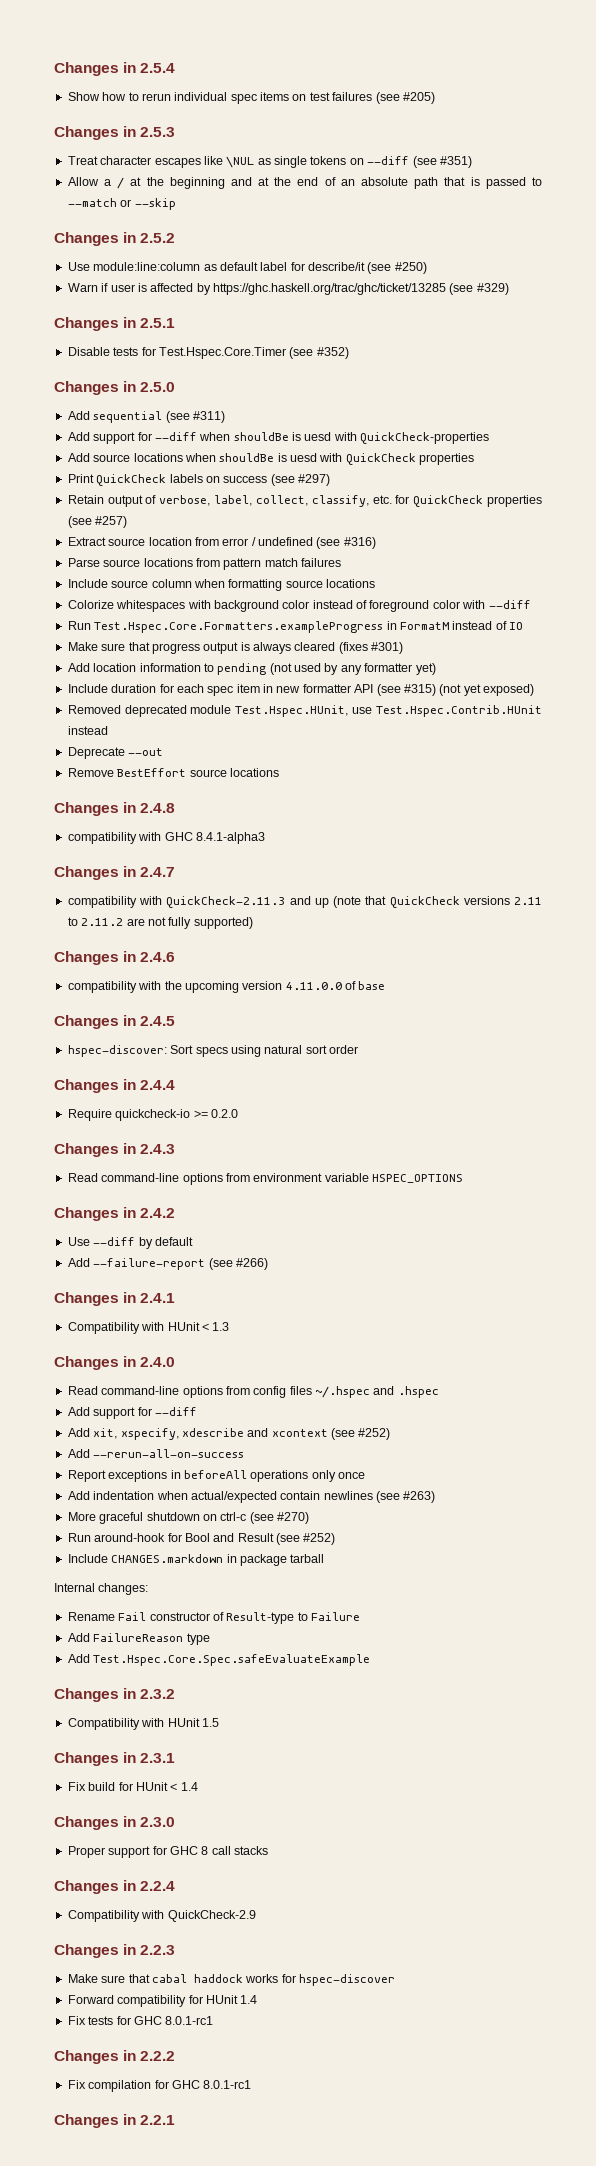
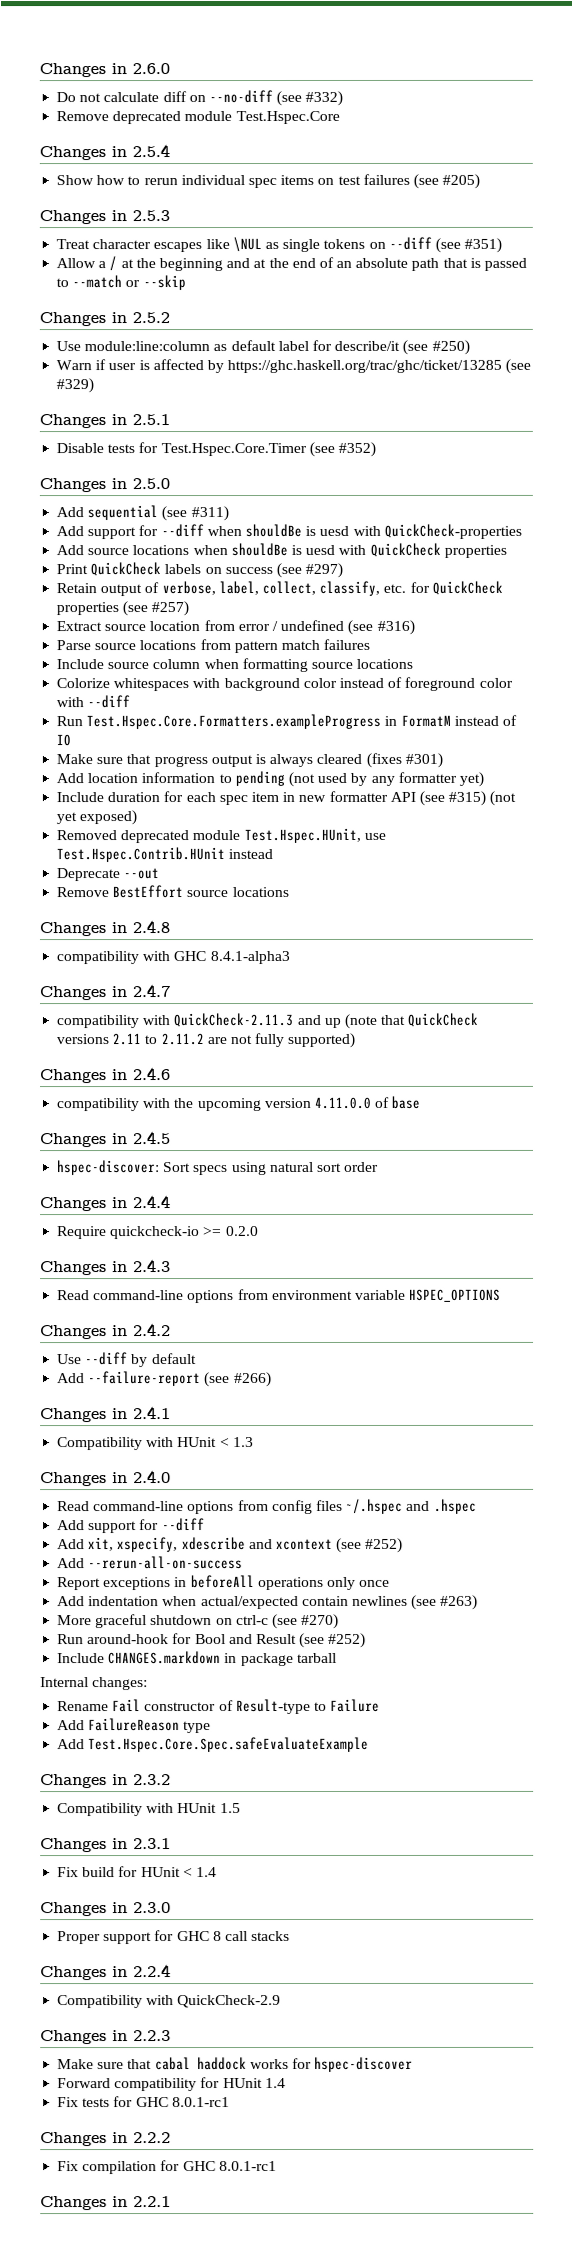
[54,62,137,76] Changes in -> [39,63,170,78] [56,90,344,107] [56,110,340,125] [39,146,127,161] Changes in 2.6.0 // Do not calculate diff on --no-diff (see #332) // Remove deprecated module Test.Hspec.Core // Changes in

